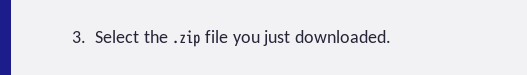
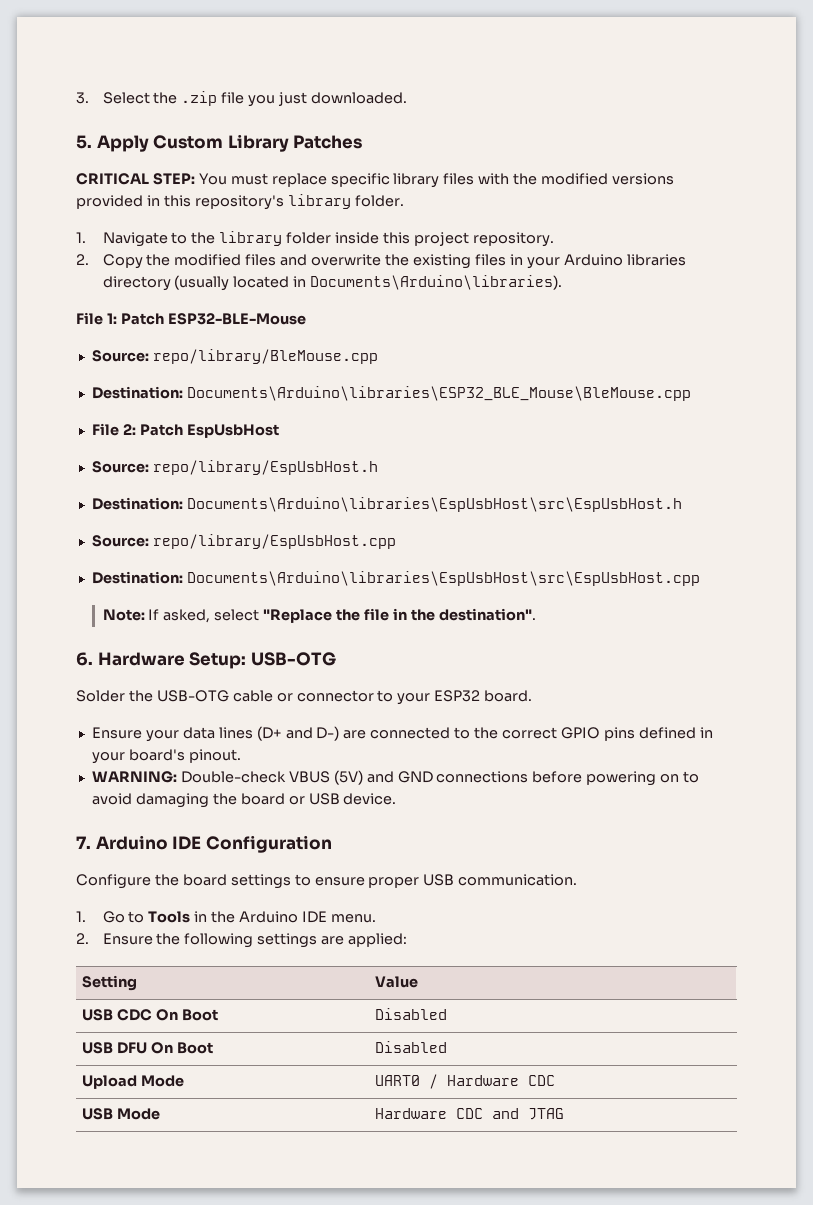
(392, 36) none -> [76,134,363,152] [76,173,675,188] [76,194,404,210] [76,231,554,247] [76,254,686,269] [102,275,563,291] [76,312,306,325] [91,349,378,364] [91,386,691,401] [91,423,279,438] [91,460,378,475] [91,497,682,512] [91,534,396,549] [91,571,700,586] [102,608,536,623] [76,652,336,669] [76,690,533,705] [91,726,713,742] [91,749,241,764] [91,770,700,786] [91,793,397,808] [76,835,332,853] [76,874,578,889] [76,911,376,923] [76,933,408,948] [81,975,137,991] [374,976,418,988] [81,1009,218,1021] [374,1008,447,1020] [81,1042,213,1054] [374,1041,447,1053] [81,1075,184,1089] [374,1074,555,1089] [81,1108,160,1120] [374,1108,564,1120] // 5. Apply Custom Library Patches // CRITICAL STEP: You must replace specific library files with the modified versions provided in this repository's library folder. // 1. Navigate to the library folder inside this project repository. // 2. Copy the modified files and overwrite the existing files in your Arduino libraries directory (usually located in Documents\Arduino\libraries). // File 1: Patch ESP32-BLE-Mouse // Source: repo/library/BleMouse.cpp // Destination: Documents\Arduino\libraries\ESP32_BLE_Mouse\BleMouse.cpp // File 2: Patch EspUsbHost // Source: repo/library/EspUsbHost.h // Destination: Documents\Arduino\libraries\EspUsbHost\src\EspUsbHost.h // Source: repo/library/EspUsbHost.cpp // Destination: Documents\Arduino\libraries\EspUsbHost\src\EspUsbHost.cpp // Note: If asked, select "Replace the file in the destination". // 6. Hardware Setup: USB-OTG // Solder the USB-OTG cable or connector to your ESP32 board. // Ensure your data lines (D+ and D-) are connected to the correct GPIO pins defined in your board's pinout. // WARNING: Double-check VBUS (5V) and GND connections before powering on to avoid damaging the board or USB device. // 7. Arduino IDE Configuration // Configure the board settings to ensure proper USB communication. // 1. Go to Tools in the Arduino IDE menu. // 2. Ensure the following settings are applied: // Setting | Value // USB CDC On Boot | Disabled // USB DFU On Boot | Disabled // Upload Mode | UART0 / Hardware CDC // USB Mode | Hardware CDC and JTAG

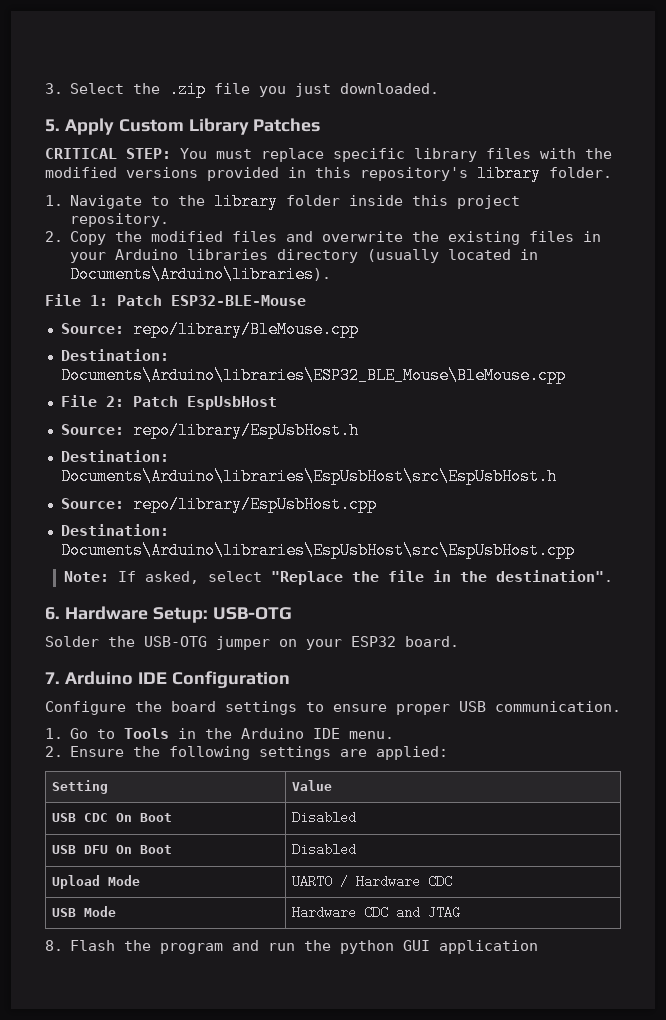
[232,690,394,702] cable or connector to -> [216,636,297,650] jumper on
[91,726,713,742] [91,749,241,764] [91,770,700,786] [91,793,397,808] // Ensure your data lines (D+ and D-) are connected to the correct GPIO pins defined in your board's pinout. // WARNING: Double-check VBUS (5V) and GND connections before powering on to avoid damaging the board or USB device. -> (459, 641) none
(564, 1114) none -> [45,940,539,954] // 8. Flash the program and run the python GUI application

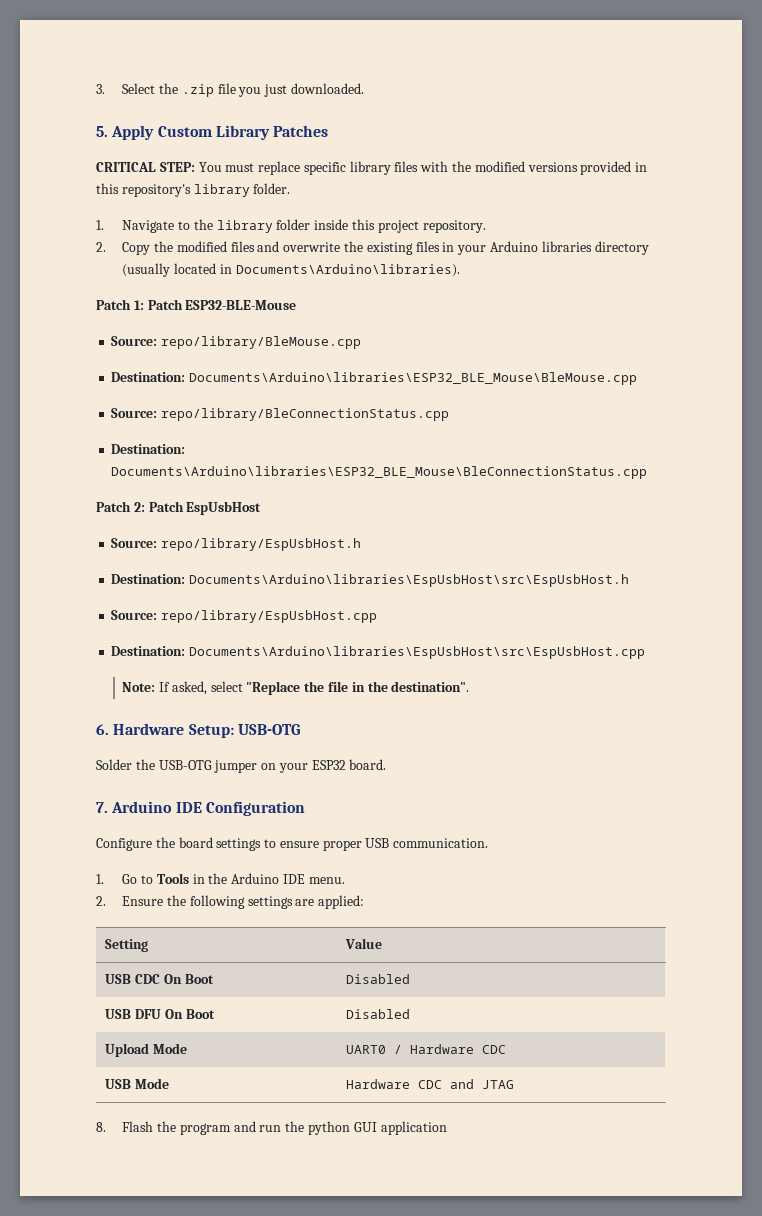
[45,294,81,306] File -> [96,299,131,310] Patch
[60,395,97,407] File -> [111,408,450,421] [111,444,186,454] [111,466,648,479] [96,501,131,512] Source: repo/library/BleConnectionStatus.cpp // Destination: Documents\Arduino\libraries\ESP32_BLE_Mouse\BleConnectionStatus.cpp // Patch

